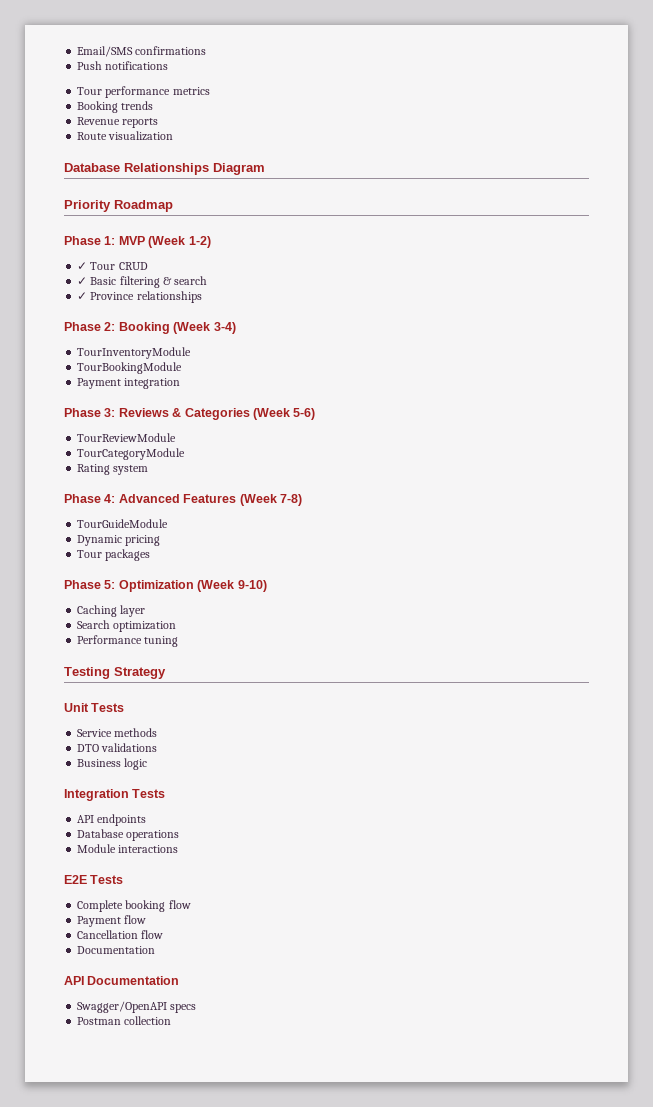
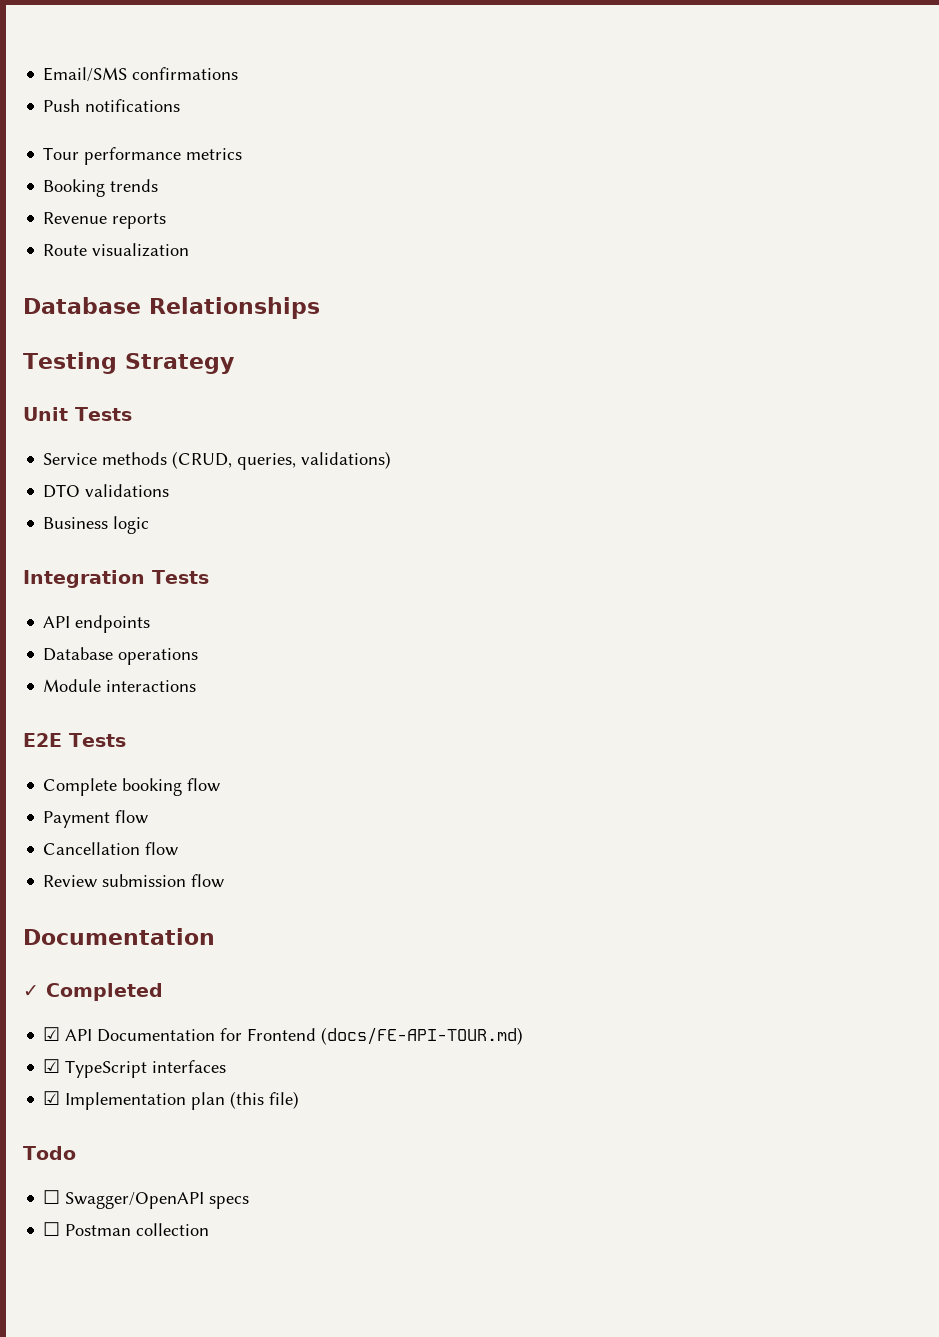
[213,163,265,175] [64,200,173,212] [64,236,211,248] [77,262,148,270] [77,276,208,288] [77,291,202,303] [64,322,236,334] [77,347,192,359] [77,362,183,374] [77,378,181,389] [64,408,316,420] [77,433,177,442] [77,448,186,460] [77,464,149,475] [64,494,302,506] [77,519,169,528] [77,535,161,546] [77,549,151,561] [64,580,267,592] [77,605,146,617] [77,620,177,632] [77,635,179,647] Diagram // Priority Roadmap // Phase 1: MVP (Week 1-2) // ✓ Tour CRUD // ✓ Basic filtering & search // ✓ Province relationships // Phase 2: Booking (Week 3-4) // TourInventoryModule // TourBookingModule // Payment integration // Phase 3: Reviews & Categories (Week 5-6) // TourReviewModule // TourCategoryModule // Rating system // Phase 4: Advanced Features (Week 7-8) // TourGuideModule // Dynamic pricing // Tour packages // Phase 5: Optimization (Week 9-10) // Caching layer // Search optimization // Performance tuning -> (320, 308) none
(158, 732) none -> [172,451,392,470] (CRUD, queries, validations)
[77,946,156,954] [64,976,180,985] Documentation // API Documentation // -> [43,874,225,888] [23,928,215,945] [23,983,163,1001] [43,1027,524,1045] [43,1059,227,1078] [43,1091,300,1110] [23,1146,76,1160] [43,1190,61,1204] Review submission flow // Documentation // ✓ Completed // ☑ API Documentation for Frontend (docs/FE-API-TOUR.md) // ☑ TypeScript interfaces // ☑ Implementation plan (this file) // Todo // ☐
(197, 1008) none -> [43,1222,61,1236] ☐

